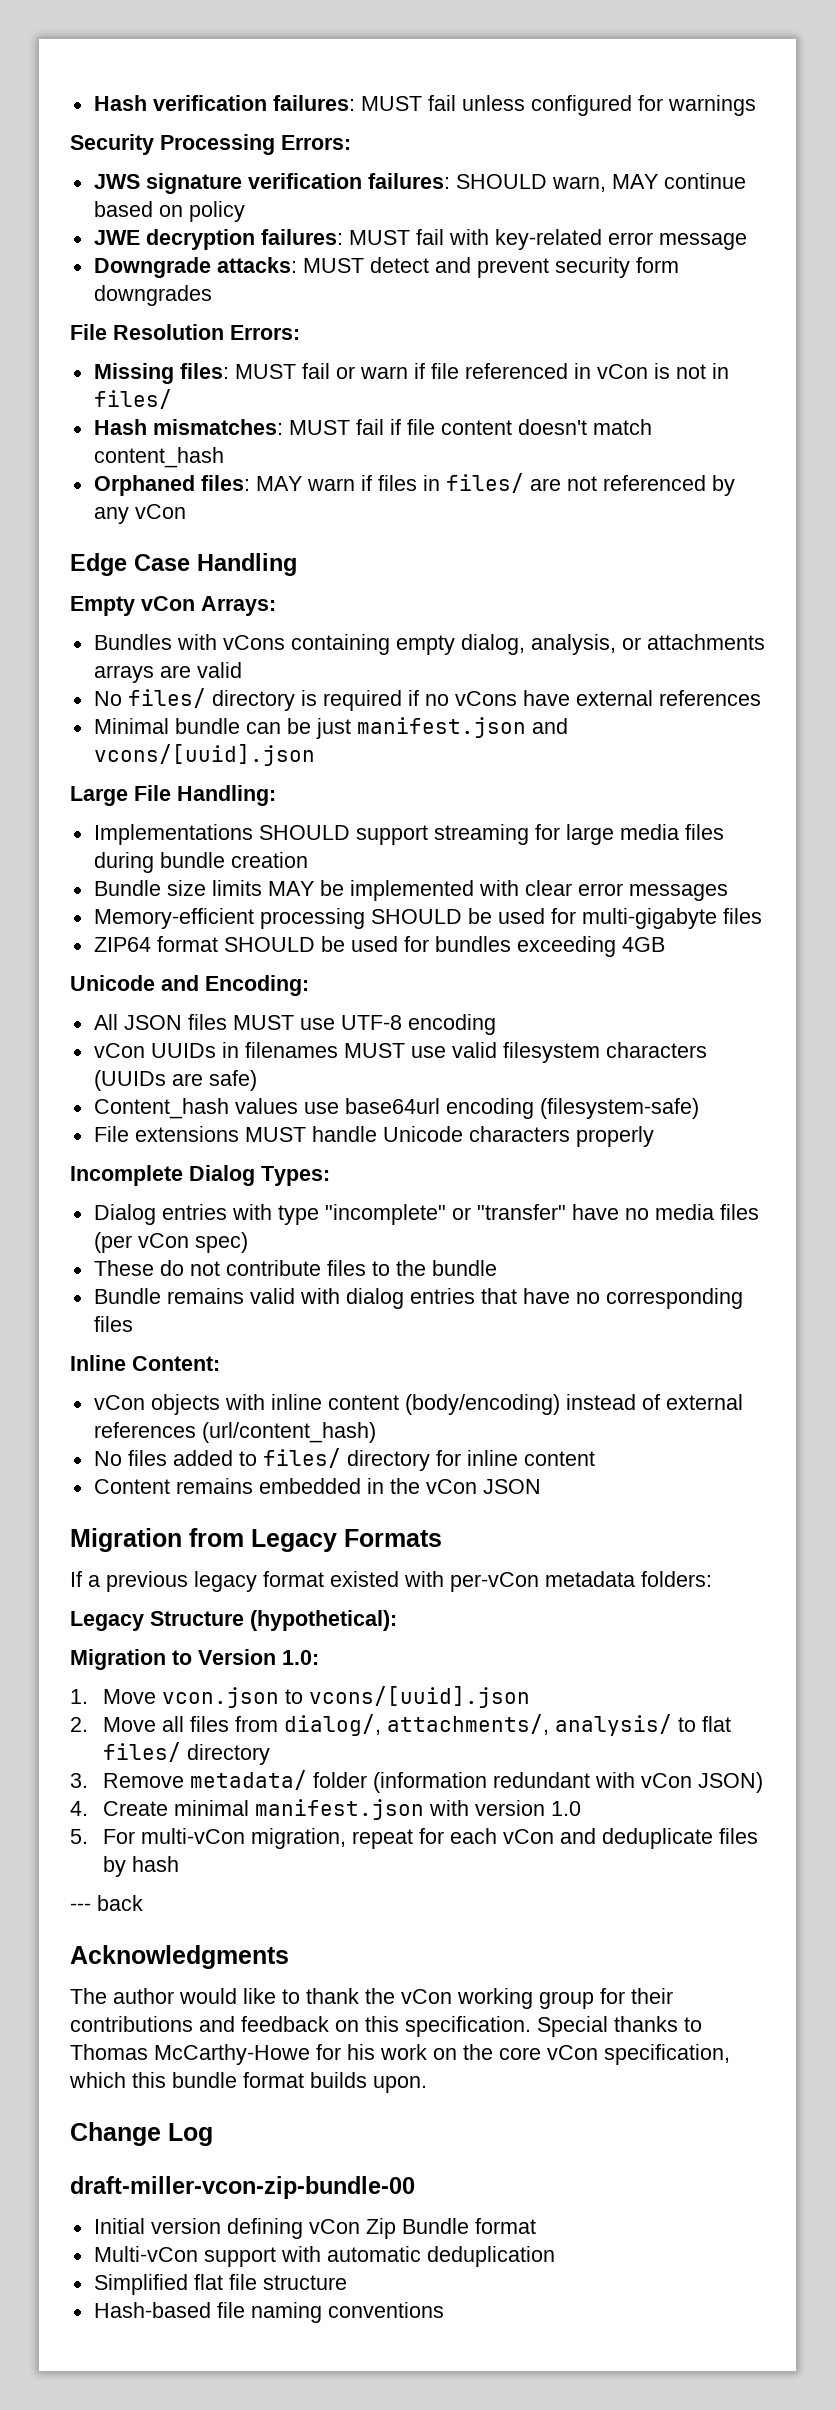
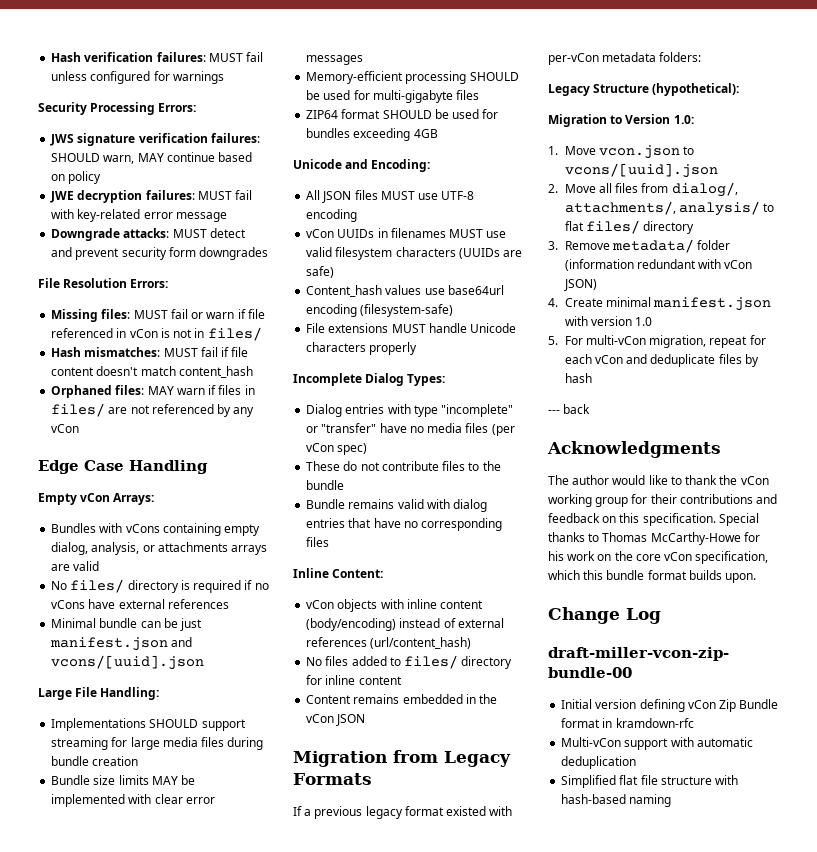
(536, 2226) none -> [602,718,694,728] in kramdown-rfc
[93,2302,444,2323] // Hash-based file naming conventions -> [715,775,739,785] [561,794,672,807] with hash-based naming

